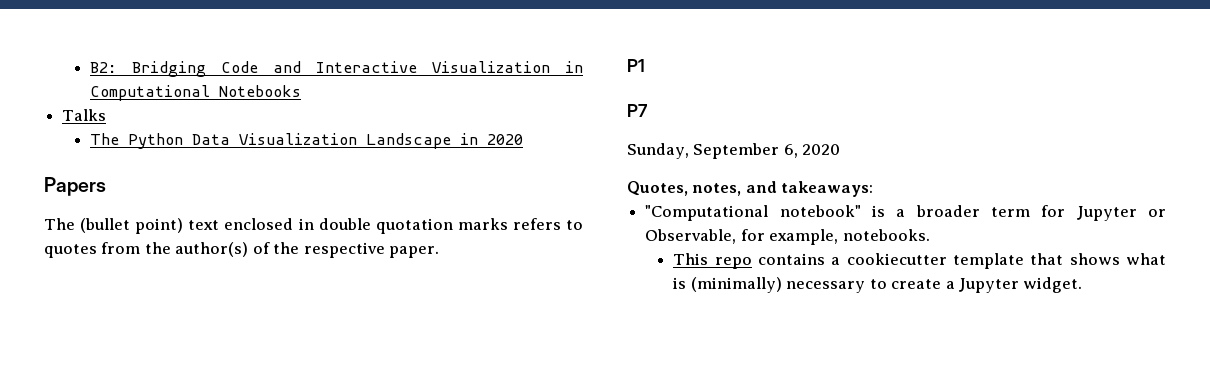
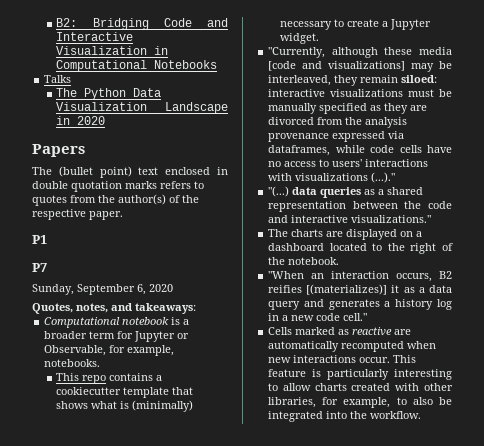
[645,205,861,221] "Computational notebook" -> [44,317,170,328] Computational notebook
(1083, 285) none -> [268,47,452,58] [268,61,452,72] [268,75,438,86] [268,89,452,97] [268,103,428,114] [268,117,408,128] [268,131,405,142] [268,145,452,156] [268,159,429,167] [268,172,396,183] [268,186,424,198] [268,201,452,212] [268,215,432,223] [268,229,423,240] [268,243,453,254] [268,257,340,265] [268,271,452,282] [268,284,452,295] [268,299,452,310] [268,313,368,321] [268,327,412,336] [268,341,437,352] [268,355,417,363] [268,369,452,380] [268,383,453,391] [268,397,452,408] [268,411,422,422] // "Currently, although these media [code and visualizations] may be interleaved, they remain siloed: interactive visualizations must be manually specified as they are divorced from the analysis provenance expressed via dataframes, while code cells have no access to users' interactions with visualizations (...)." // "(...) data queries as a shared representation between the code and interactive visualizations." // The charts are displayed on a dashboard located to the right of the notebook. // "When an interaction occurs, B2 reifies [(materializes)] it as a data query and generates a history log in a new code cell." // Cells marked as reactive are automatically recomputed when new interactions occur. This feature is particularly interesting to allow charts created with other libraries, for example, to also be integrated into the workflow.

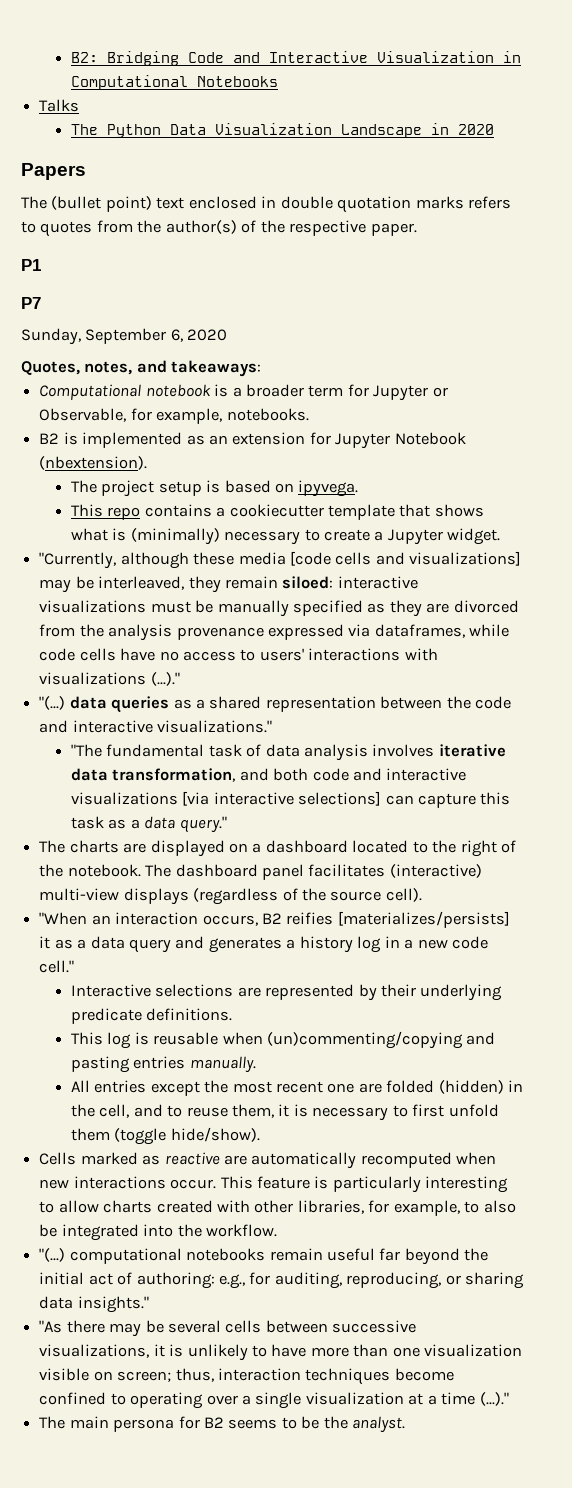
(101, 363) none -> [39,432,466,449] [39,456,148,470] [70,480,359,497] // B2 is implemented as an extension for Jupyter Notebook (nbextension). // The project setup is based on ipyvega.
(297, 66) none -> [335,552,372,565] cells
(432, 219) none -> [70,744,506,761] [70,768,467,782] [70,791,511,808] [70,816,227,833] // "The fundamental task of data analysis involves iterative data transformation, and both code and interactive visualizations [via interactive selections] can capture this task as a data query."
(340, 261) none -> [145,864,482,880] [39,888,422,905] The dashboard panel facilitates (interactive) multi-view displays (regardless of the source cell).
[306,284,388,295] [(materializes)] -> [337,911,510,928] [materializes/persists]
(368, 317) none -> [70,984,503,1001] [70,1008,233,1024] [70,1031,496,1049] [70,1056,256,1073] [70,1080,524,1096] [70,1104,499,1121] [70,1127,260,1145] // Interactive selections are represented by their underlying predicate definitions. // This log is reusable when (un)commenting/copying and pasting entries manually. // All entries except the most recent one are folded (hidden) in the cell, and to reuse them, it is necessary to first unfold them (toggle hide/show).
(422, 415) none -> [39,1248,489,1265] [39,1272,525,1289] [39,1296,149,1313] [39,1320,417,1337] [39,1344,523,1361] [39,1368,454,1385] [39,1392,509,1409] [39,1416,406,1433] // "(...) computational notebooks remain useful far beyond the initial act of authoring: e.g., for auditing, reproducing, or sharing data insights." // "As there may be several cells between successive visualizations, it is unlikely to have more than one visualization visible on screen; thus, interaction techniques become confined to operating over a single visualization at a time (...)." // The main persona for B2 seems to be the analyst.

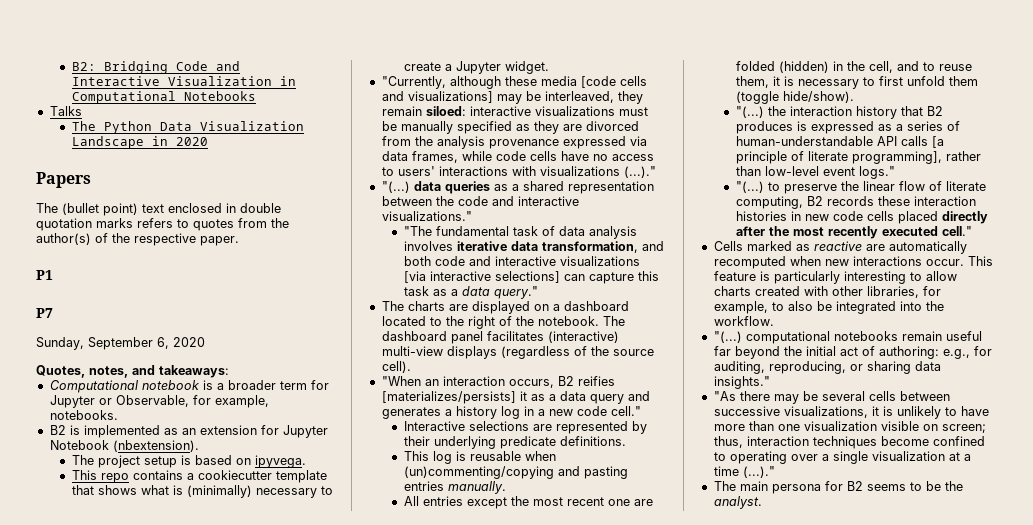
[374,624,465,638] dataframes, -> [381,151,458,163] data frames,
(260, 1134) none -> [735,106,943,119] [735,121,960,134] [735,136,944,148] [735,151,981,164] [735,166,895,179] [735,181,986,194] [735,196,976,209] [735,211,988,224] [735,226,972,239] // "(...) the interaction history that B2 produces is expressed as a series of human-understandable API calls [a principle of literate programming], rather than low-level event logs." // "(...) to preserve the linear flow of literate computing, B2 records these interaction histories in new code cells placed directly after the most recently executed cell."

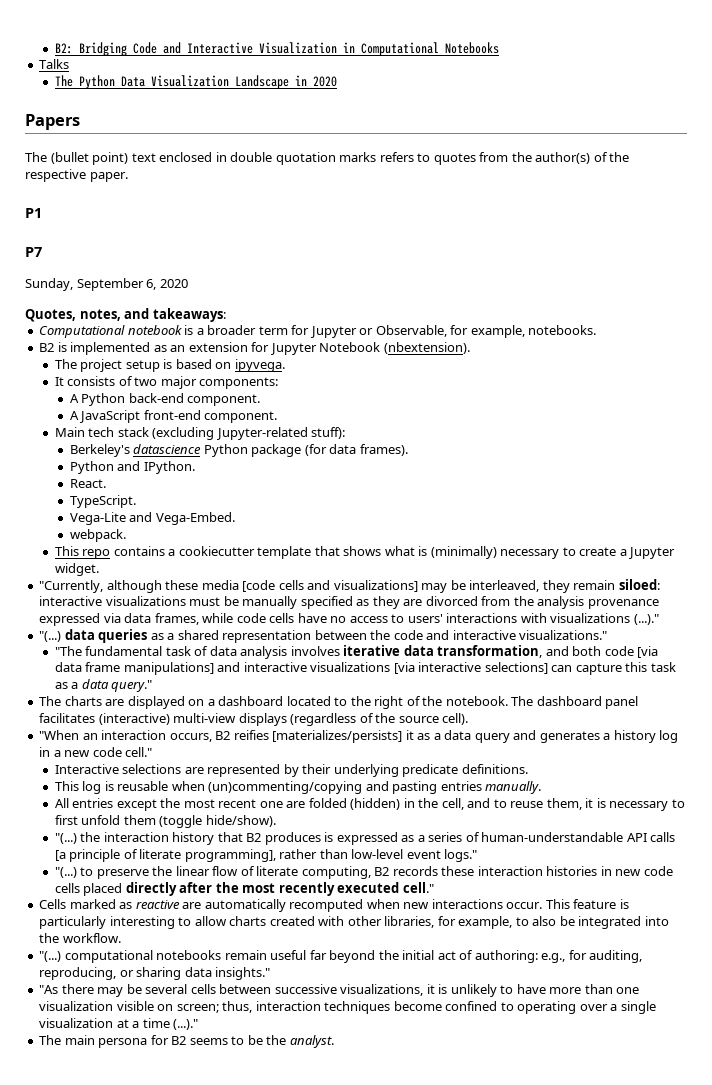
(306, 461) none -> [54,376,279,389] [69,393,261,406] [69,410,278,423] [54,427,346,440] [69,444,408,457] [69,461,195,474] [69,479,106,488] [69,495,136,508] [69,512,235,525] [69,529,126,542] // It consists of two major components: // A Python back-end component. // A JavaScript front-end component. // Main tech stack (excluding Jupyter-related stuff): // Berkeley's datascience Python package (for data frames). // Python and IPython. // React. // TypeScript. // Vega-Lite and Vega-Embed. // webpack.
(465, 261) none -> [637,646,659,658] [54,662,214,675] [via data frame manipulations]

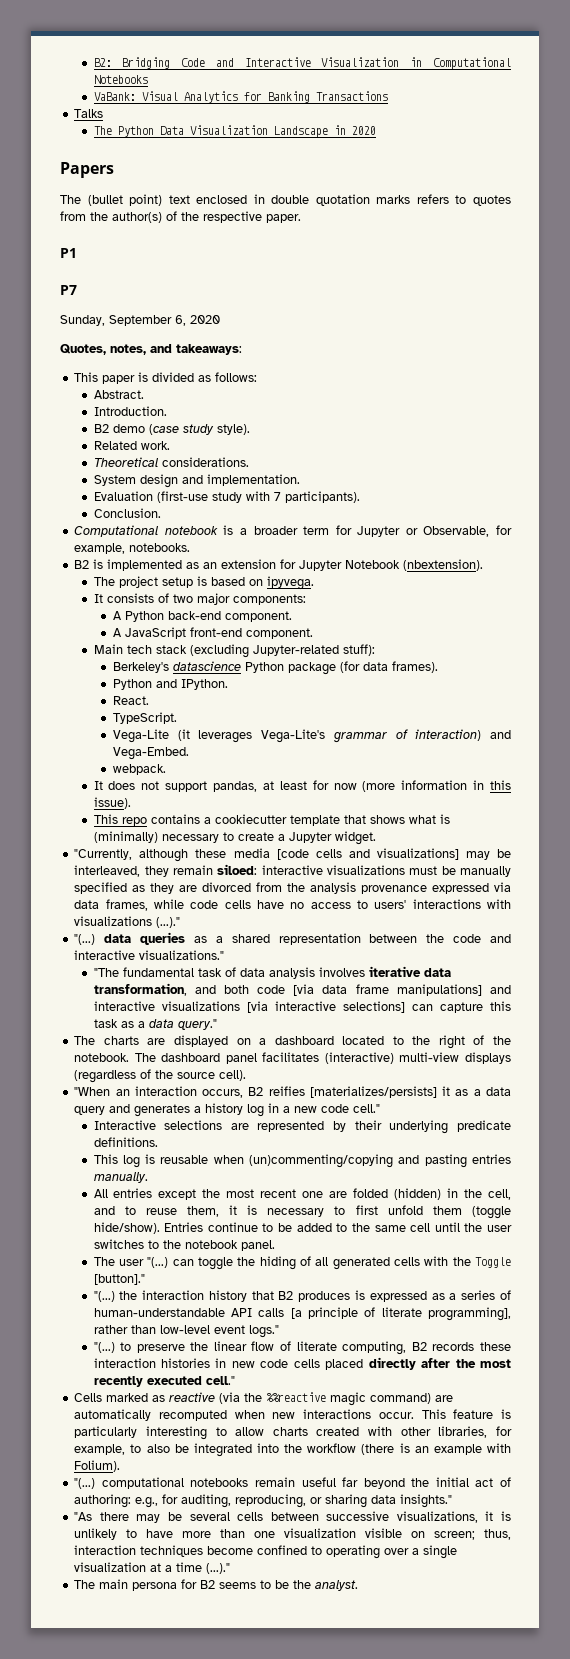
(499, 48) none -> [93,91,388,103] // VaBank: Visual Analytics for Banking Transactions
(226, 315) none -> [74,372,258,384] [93,390,144,399] [93,406,167,416] [93,424,250,435] [93,441,170,450] [93,457,249,467] [93,474,300,488] [93,491,360,503] [93,508,161,518] // This paper is divided as follows: // Abstract. // Introduction. // B2 demo (case study style). // Related work. // Theoretical considerations. // System design and implementation. // Evaluation (first-use study with 7 participants). // Conclusion.
[129,512,235,525] [69,529,126,542] and Vega-Embed. // webpack. -> [177,729,511,743] [112,747,189,760] [112,764,166,775] [93,780,511,792] [93,797,131,809] (it leverages Vega-Lite's grammar of interaction) and Vega-Embed. // webpack. // It does not support pandas, at least for now (more information in this issue).
(276, 821) none -> [164,1222,512,1232] [93,1239,275,1251] [93,1256,511,1270] [93,1274,145,1285] Entries continue to be added to the same cell until the user switches to the notebook panel. // The user "(...) can toggle the hiding of all generated cells with the Toggle [button]."
(180, 904) none -> [219,1392,432,1406] (via the %%reactive magic command)
[62,933,121,943] workflow. -> [307,1443,511,1455] [74,1460,121,1472] workflow (there is an example with Folium).

